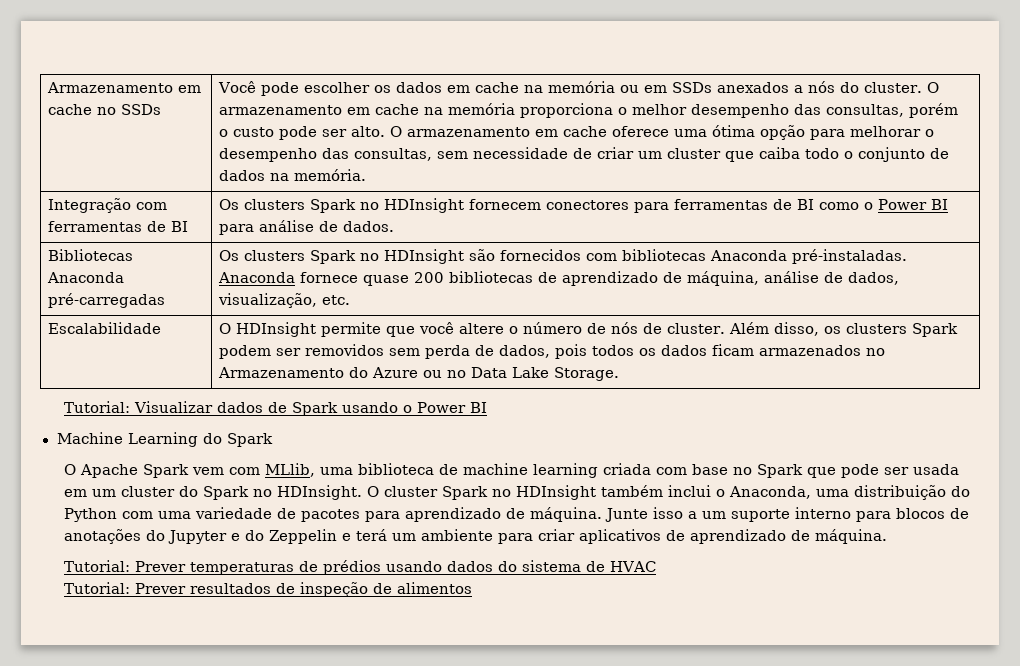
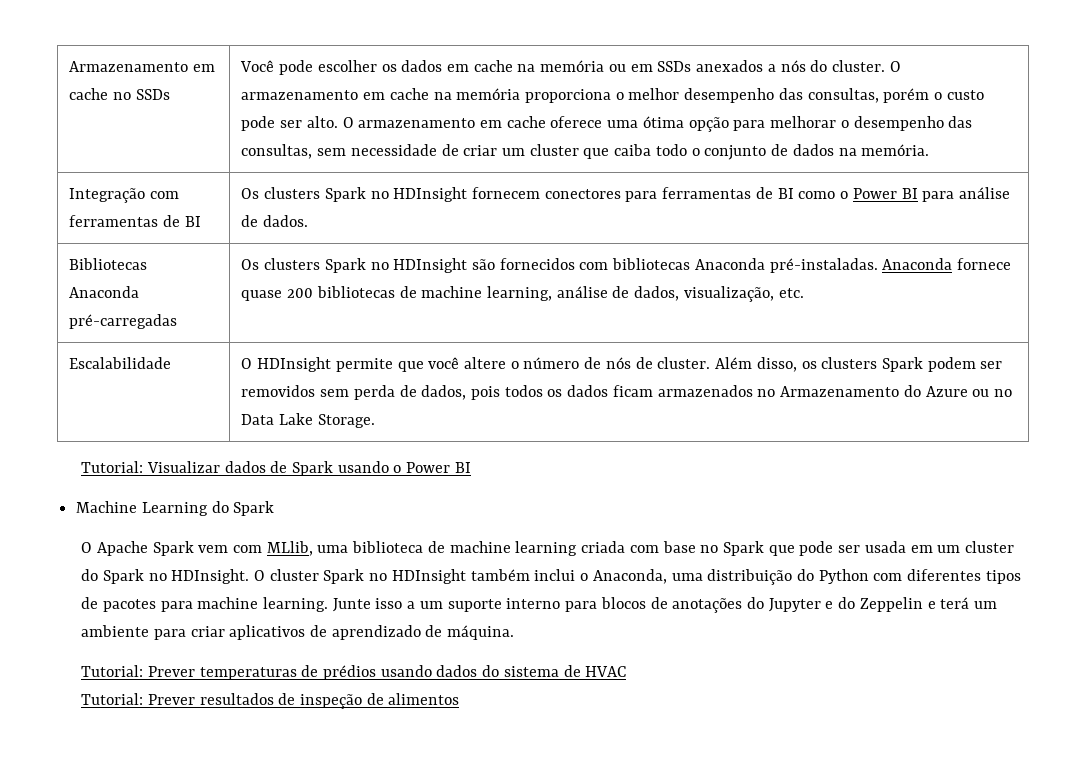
[562,271,760,286] aprendizado de máquina, -> [421,286,552,301] machine learning,
[158,507,273,519] uma variedade -> [907,569,1021,584] diferentes tipos
[405,507,603,522] aprendizado de máquina. -> [197,597,329,612] machine learning.

